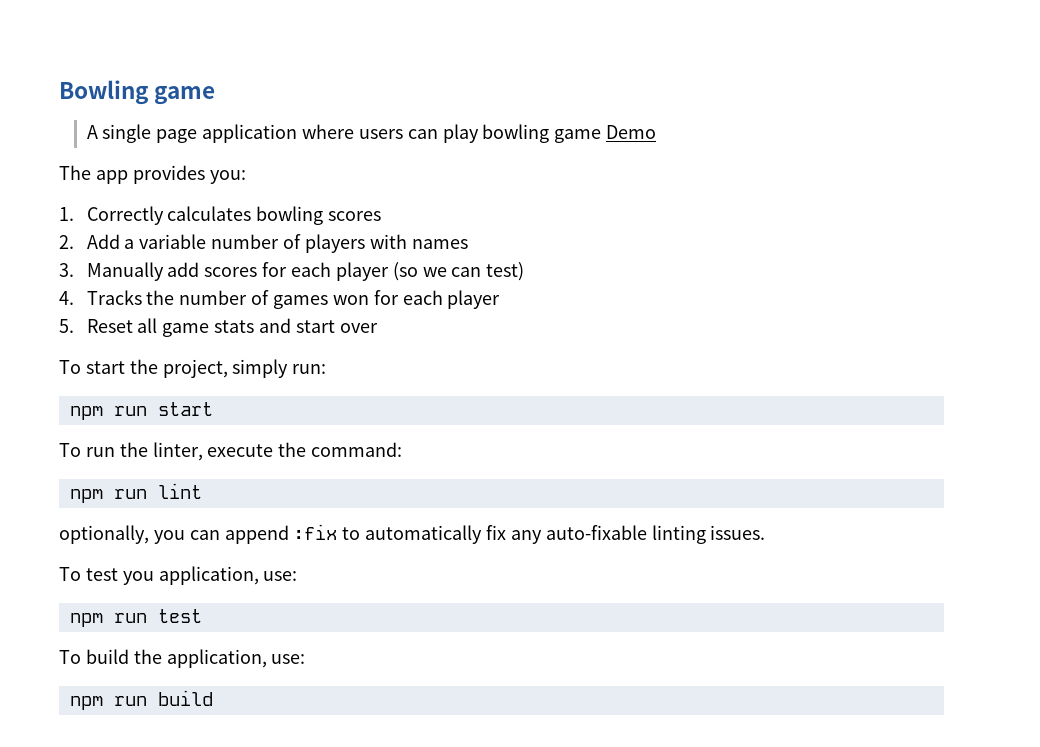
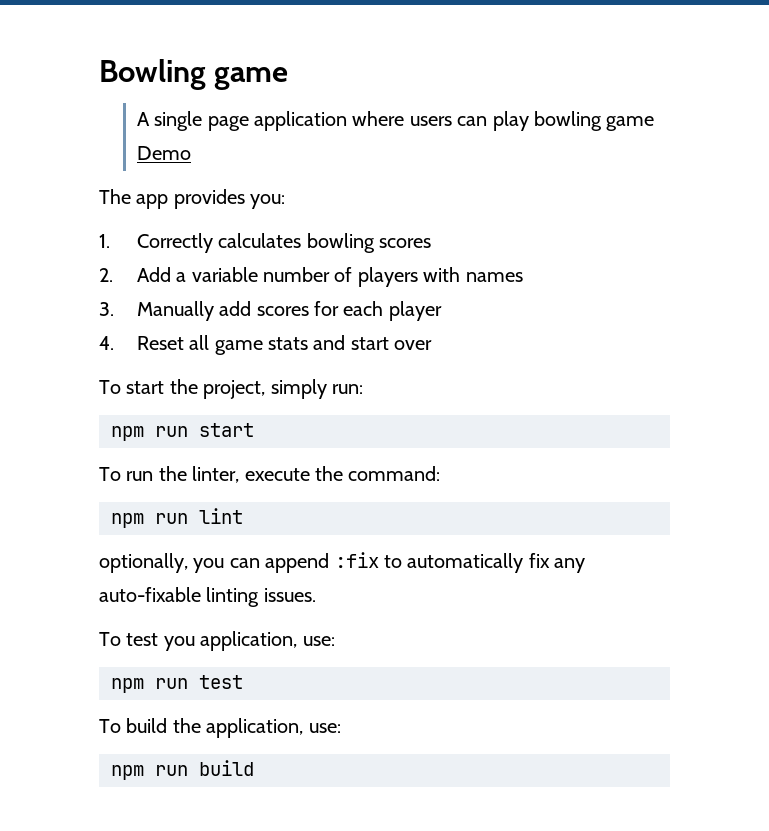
[392,262,525,281] [59,290,501,309] [59,319,74,333] (so we can test) // 4. Tracks the number of games won for each player // 5. -> [99,336,114,350] // 4.

